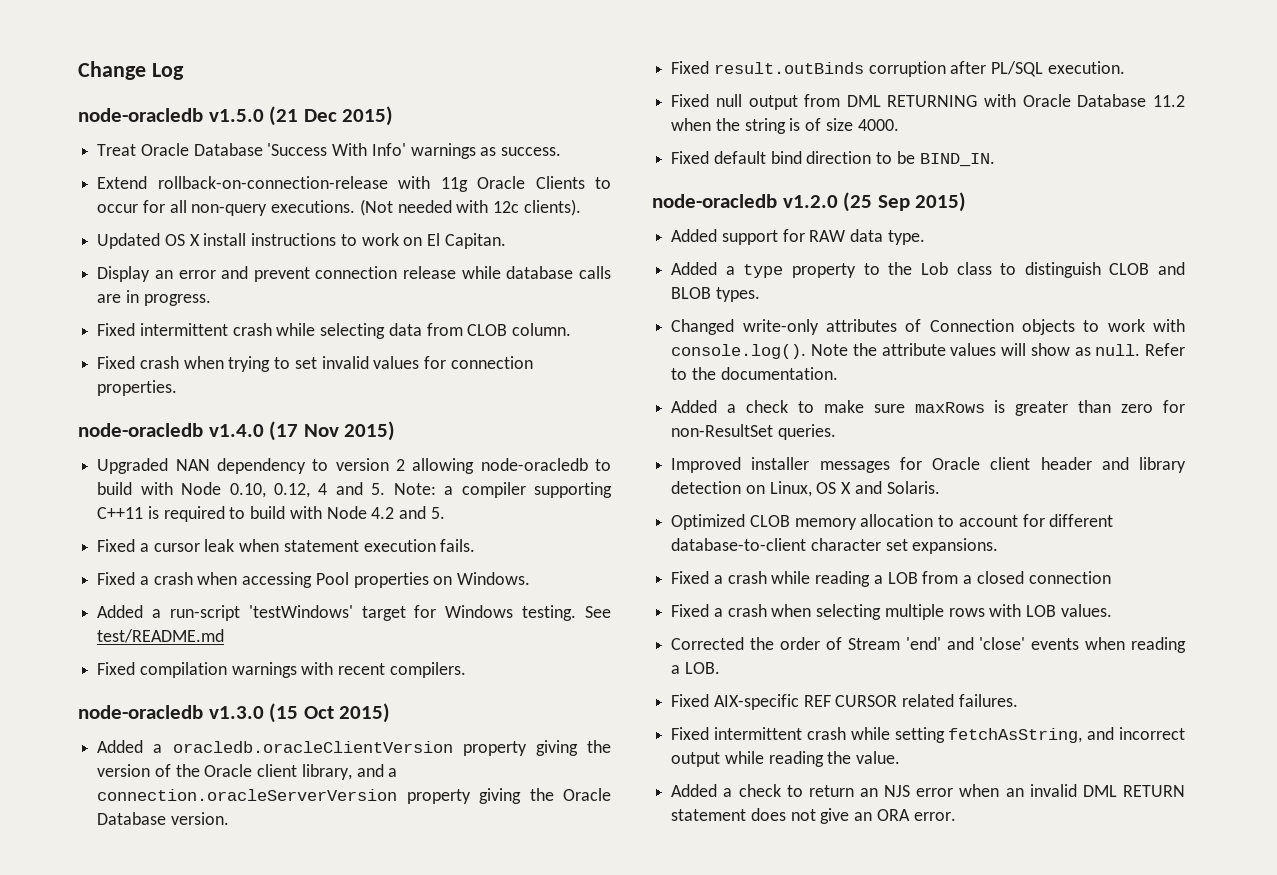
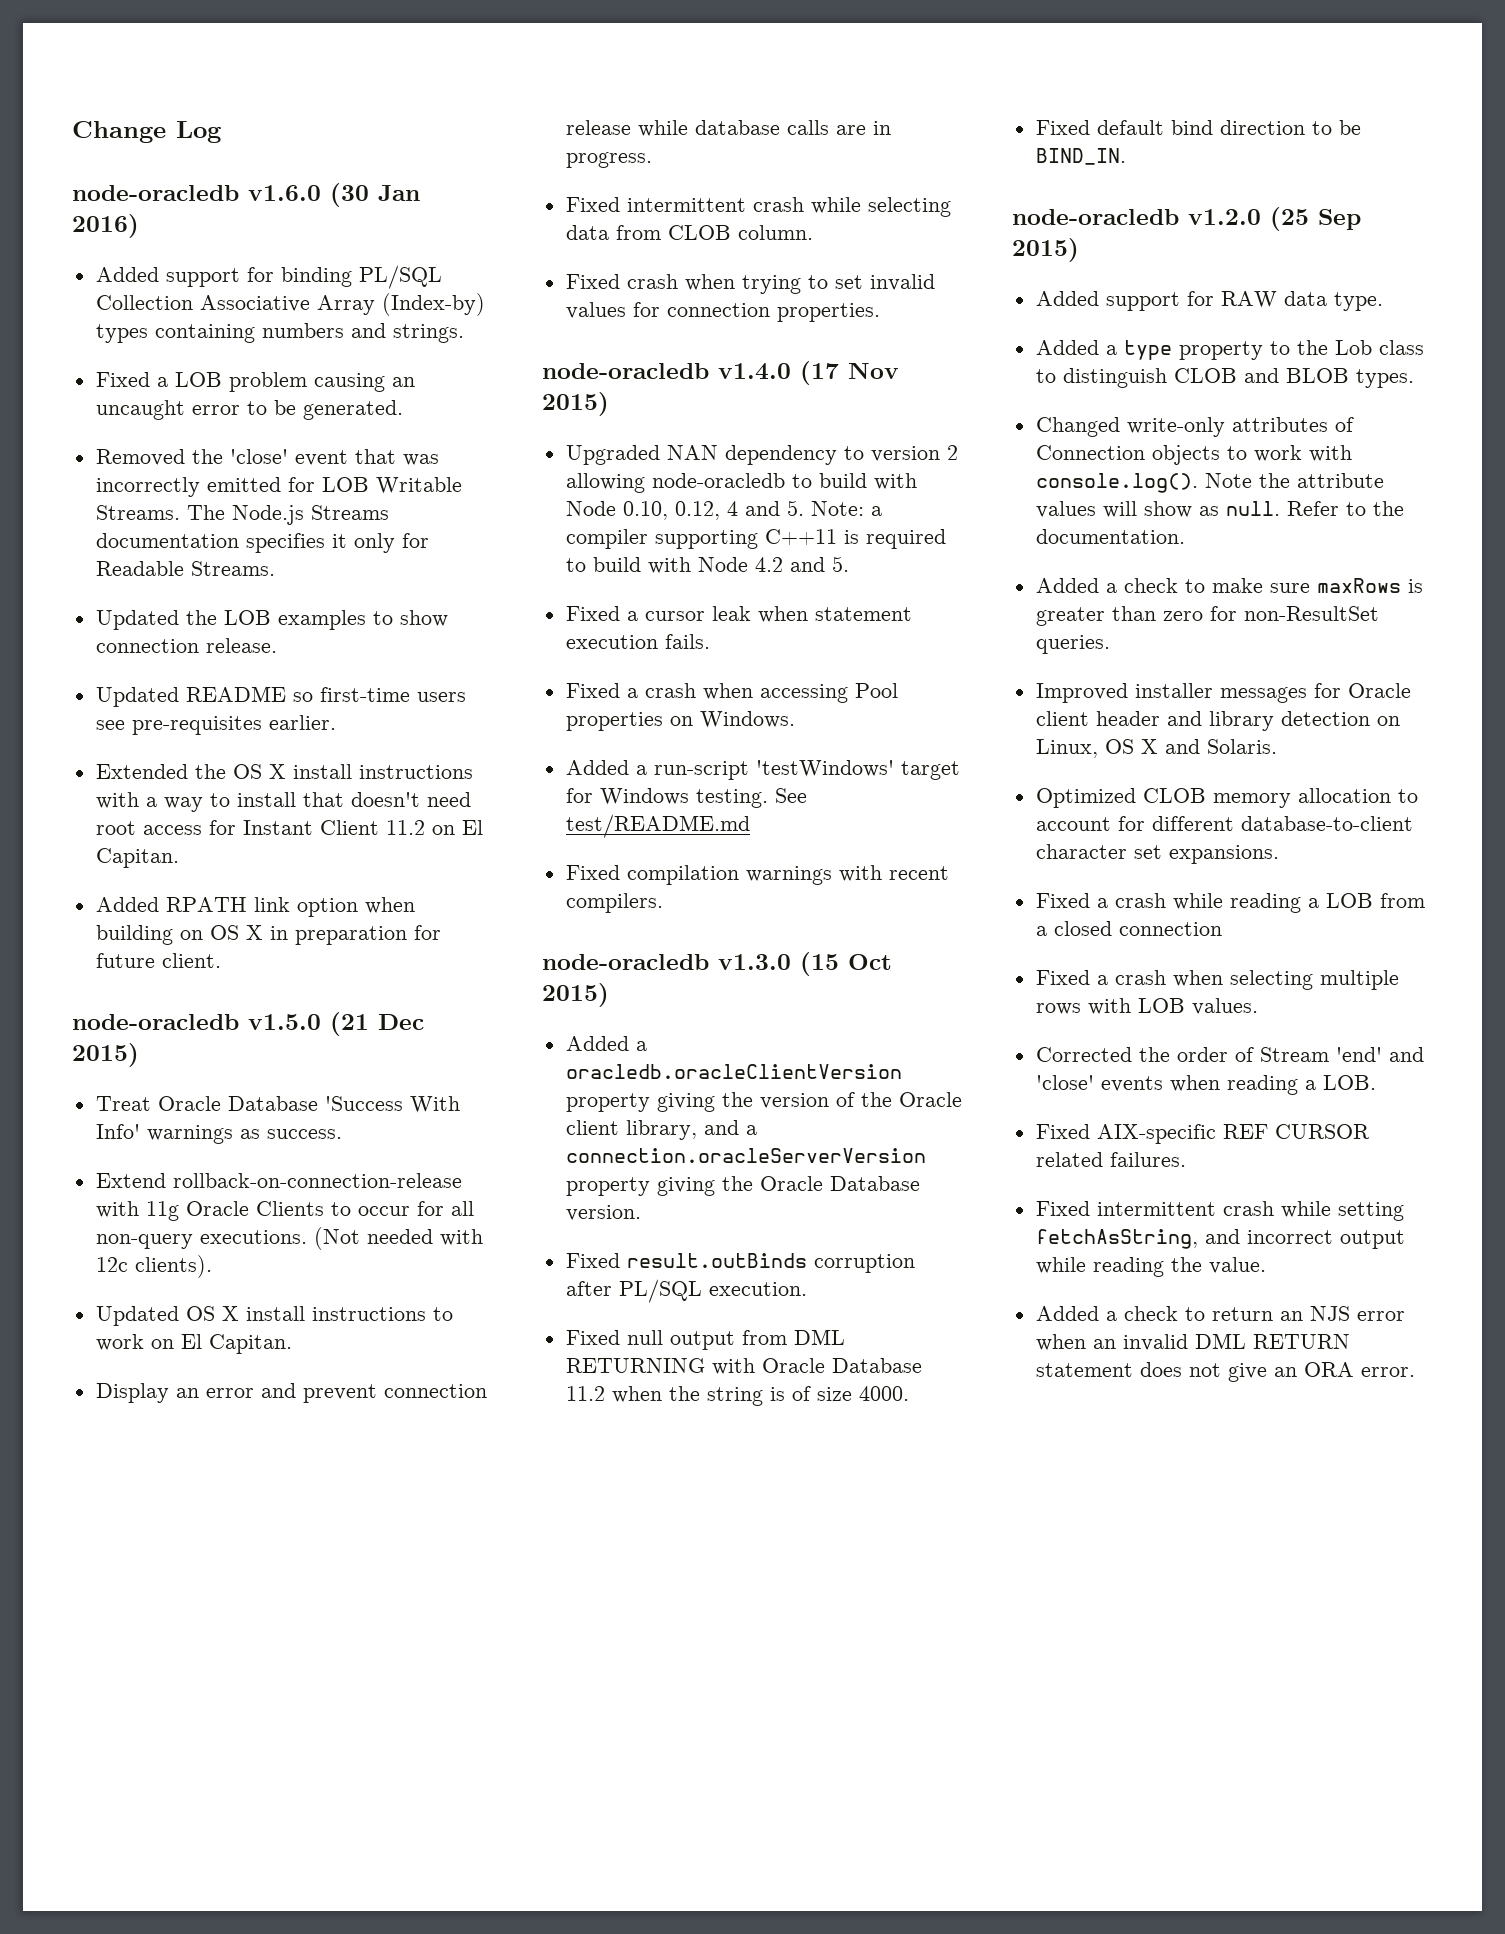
(184, 71) none -> [72,183,420,207] [72,214,139,238] [95,265,442,289] [95,293,485,316] [95,323,464,343] [95,372,415,392] [95,400,403,420] [95,449,439,466] [95,477,462,497] [95,505,389,525] [95,533,429,553] [95,561,275,576] [95,610,448,630] [95,638,277,653] [95,686,466,707] [95,715,336,735] [95,764,473,779] [95,792,471,812] [95,820,483,835] [95,848,179,868] [95,897,415,917] [95,925,441,945] [95,953,221,968] // node-oracledb v1.6.0 (30 Jan 2016) // Added support for binding PL/SQL Collection Associative Array (Index-by) types containing numbers and strings. // Fixed a LOB problem causing an uncaught error to be generated. // Removed the 'close' event that was incorrectly emitted for LOB Writable Streams. The Node.js Streams documentation specifies it only for Readable Streams. // Updated the LOB examples to show connection release. // Updated README so first-time users see pre-requisites earlier. // Extended the OS X install instructions with a way to install that doesn't need root access for Instant Client 11.2 on El Capitan. // Added RPATH link option when building on OS X in preparation for future client.

